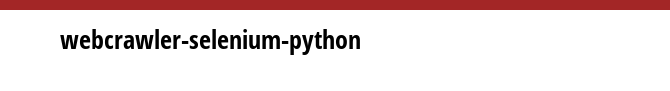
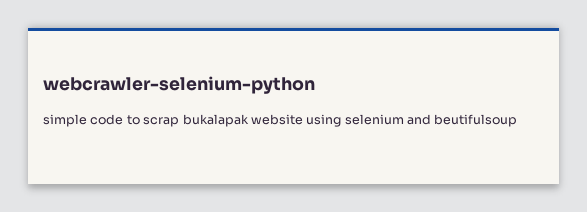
(361, 42) none -> [43,114,518,127] // simple code to scrap bukalapak website using selenium and beutifulsoup

